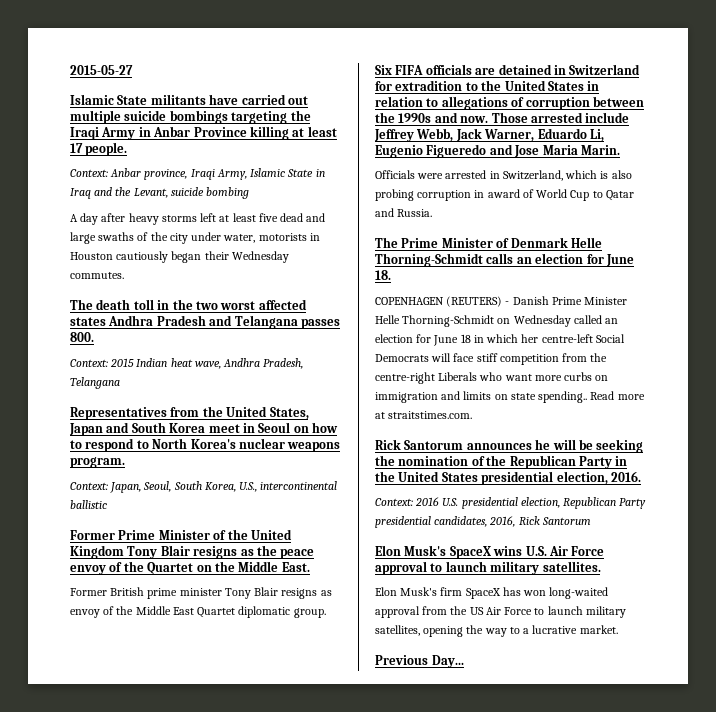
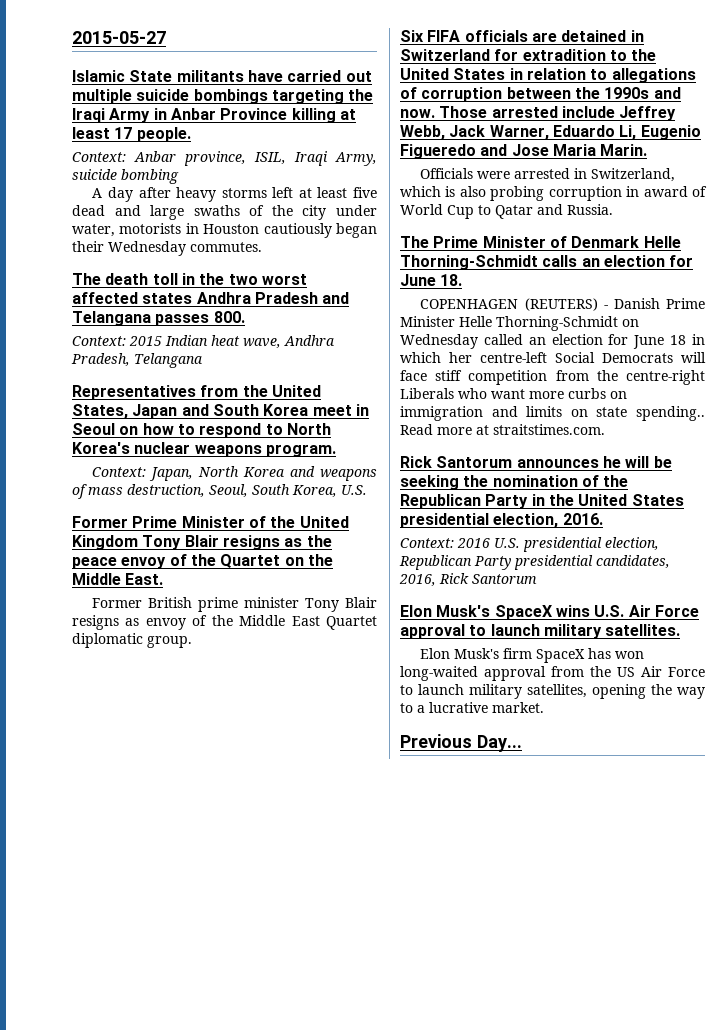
(188, 174) none -> [254,152,286,165] ISIL,
[250,168,325,177] [70,187,168,199] Islamic State in Iraq and the Levant, -> (377, 159) none
[143,481,338,492] [70,500,107,509] Seoul, South Korea, U.S., intercontinental ballistic -> [198,466,378,481] [72,484,367,499] North Korea and weapons of mass destruction, Seoul, South Korea, U.S.

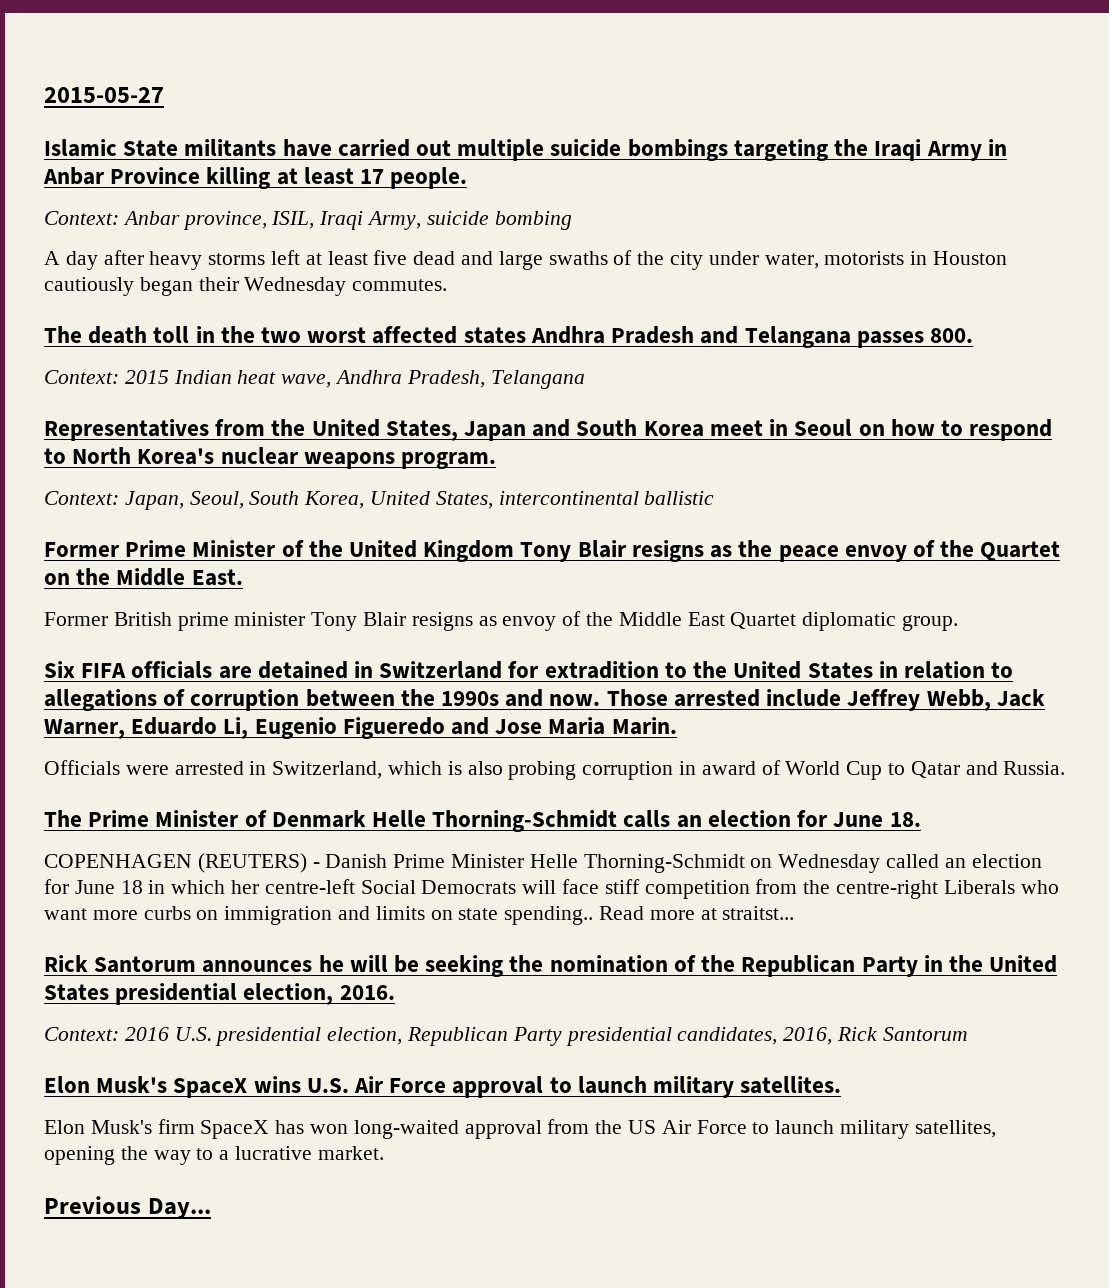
[198,466,378,481] [72,484,367,499] North Korea and weapons of mass destruction, Seoul, South Korea, U.S. -> [189,491,715,509] Seoul, South Korea, United States, intercontinental ballistic
[493,424,605,435] straitstimes.com. -> [722,906,795,920] straitst...

